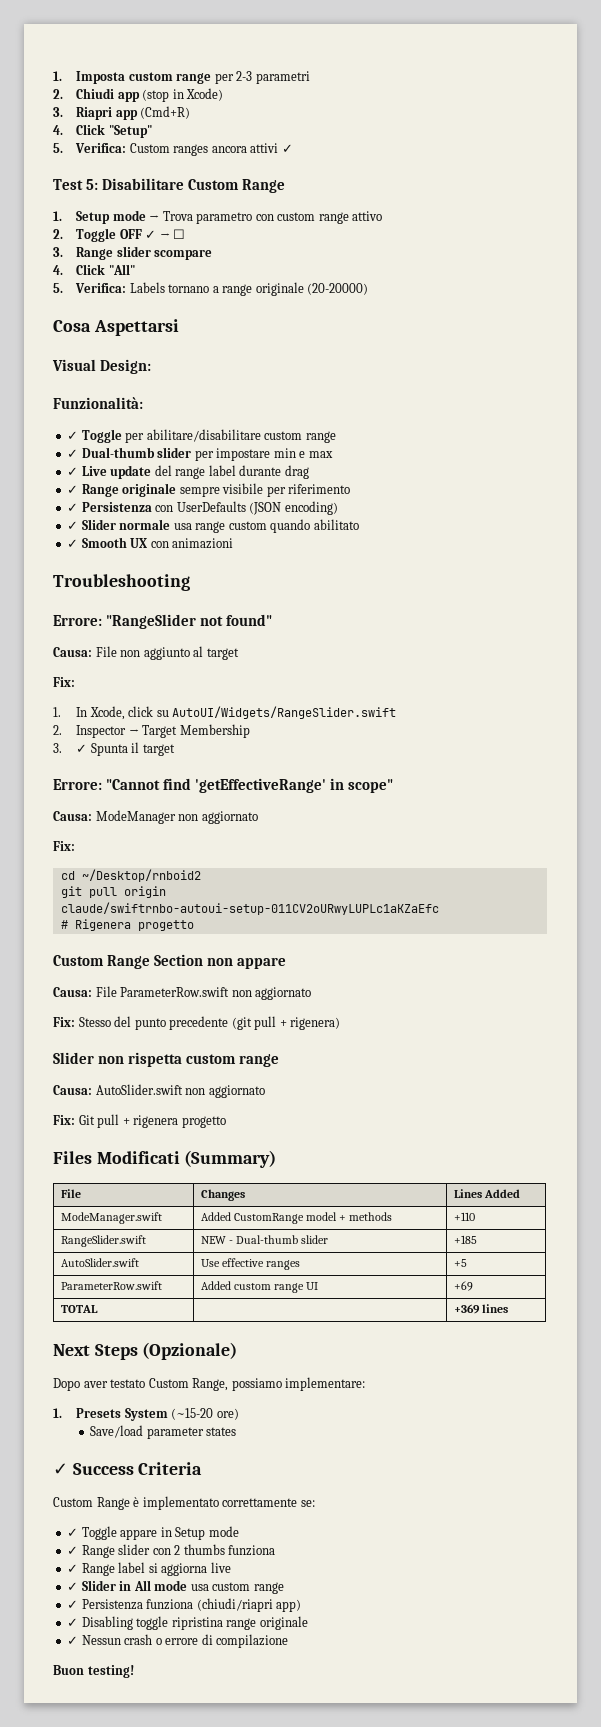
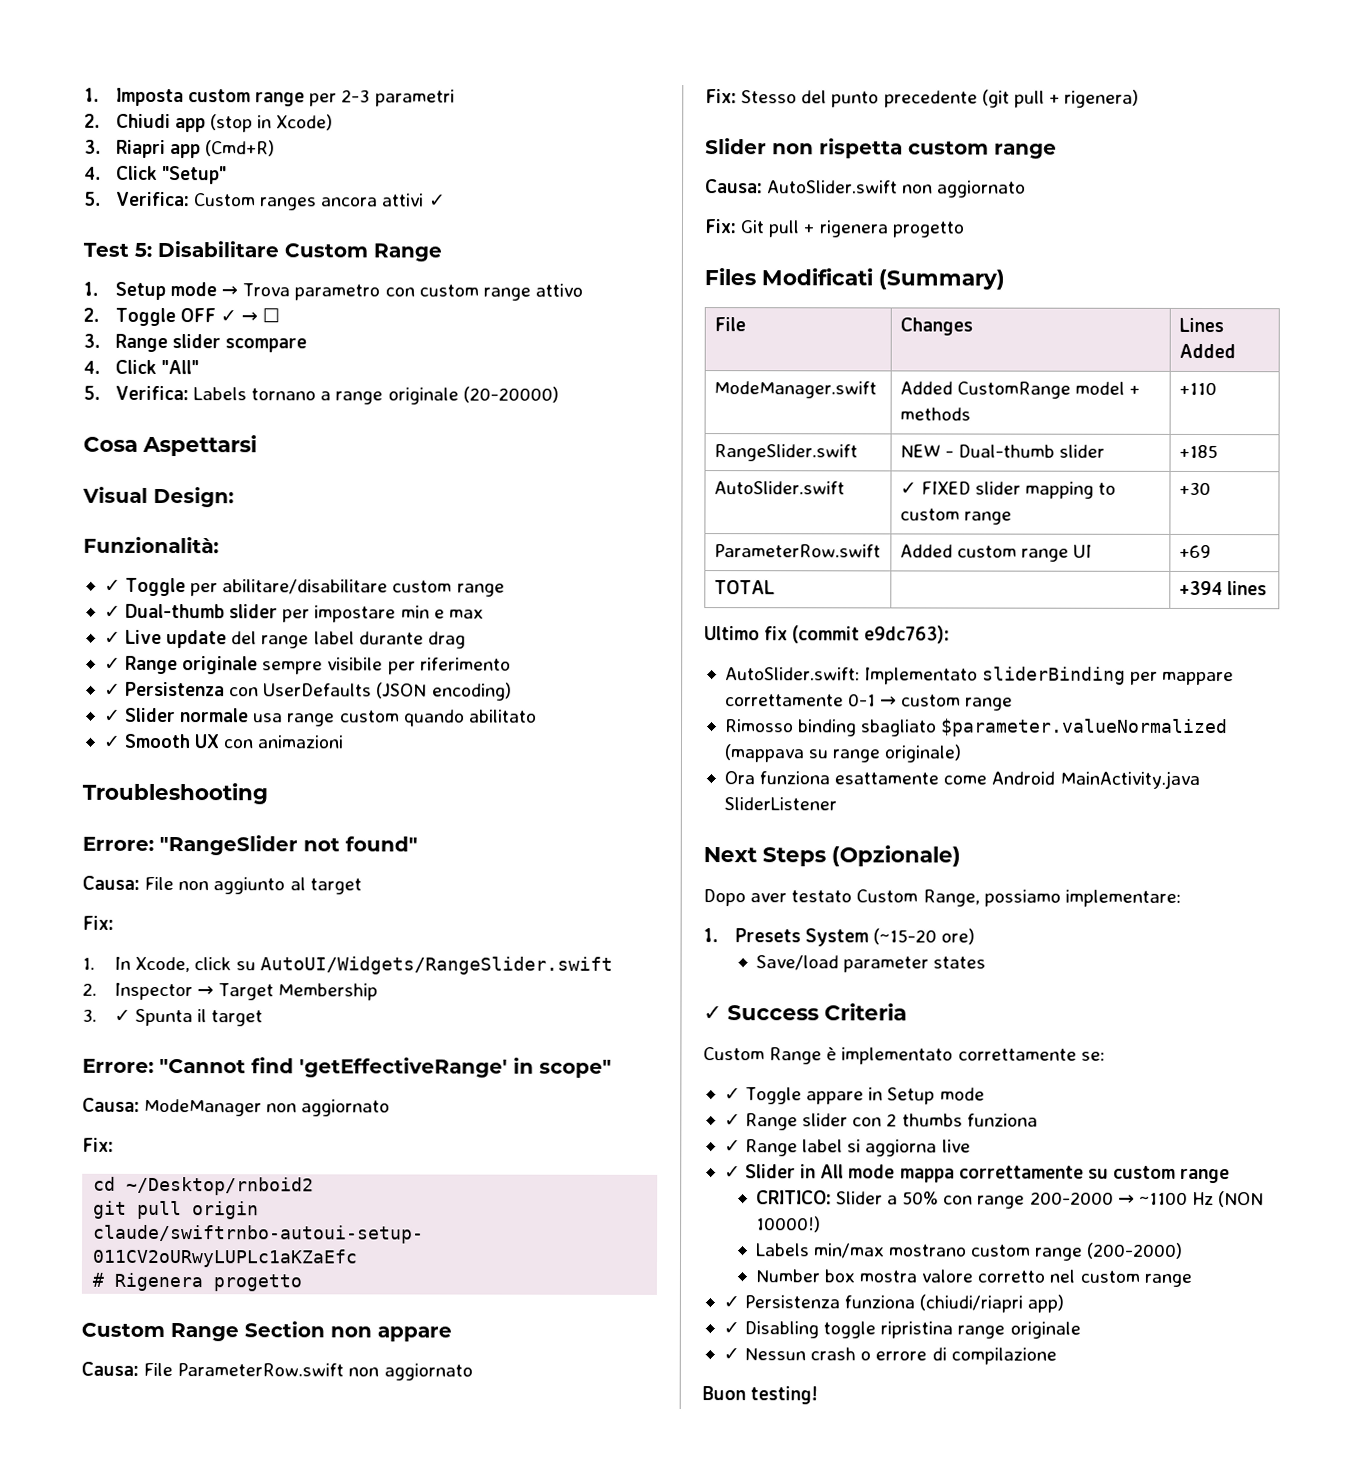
[200,1258,300,1270] [453,1259,467,1267] Use effective ranges | +5 -> [899,481,1117,499] [899,508,1012,525] [1178,481,1211,496] ✓ FIXED slider mapping to custom range | +30
[453,1304,480,1314] +369 -> [1178,580,1223,596] +394
(508, 1308) none -> [704,625,951,644] [724,666,1235,686] [724,693,1014,711] [724,718,1229,738] [723,744,962,763] [723,770,1200,789] [723,797,837,811] // Ultimo fix (commit e9dc763): // AutoSlider.swift: Implementato sliderBinding per mappare correttamente 0-1 → custom range // Rimosso binding sbagliato $parameter.valueNormalized (mappava su range originale) // Ora funziona esattamente come Android MainActivity.java SliderListener
[190,1584,209,1591] usa -> [899,1165,1231,1184] [755,1190,1265,1209] [755,1216,821,1233] [755,1242,1184,1261] [754,1269,1076,1283] mappa correttamente su custom range // CRITICO: Slider a 50% con range 200-2000 → ~1100 Hz (NON 10000!) // Labels min/max mostrano custom range (200-2000) // Number box mostra valore corretto nel

